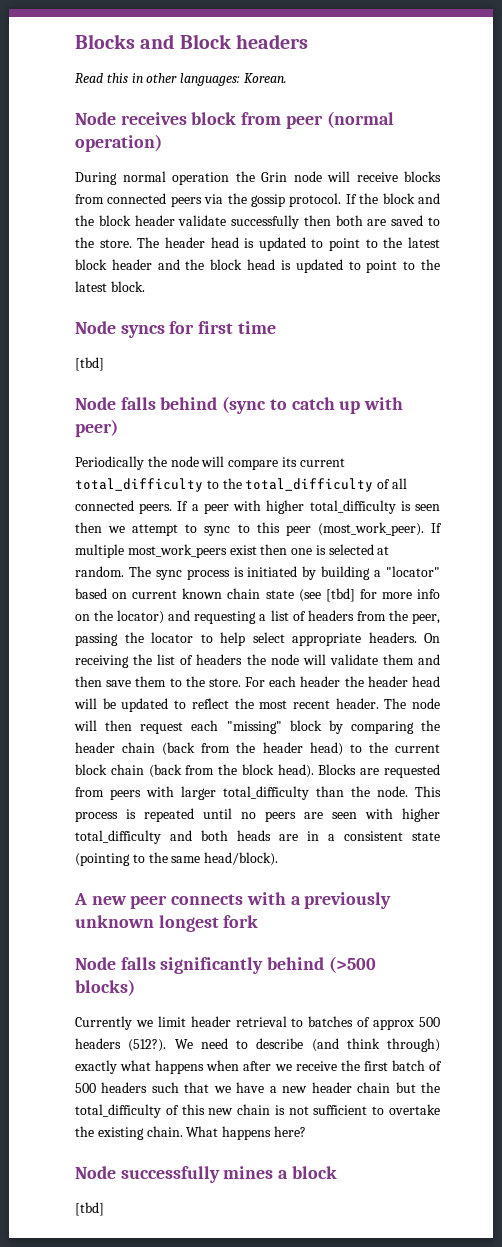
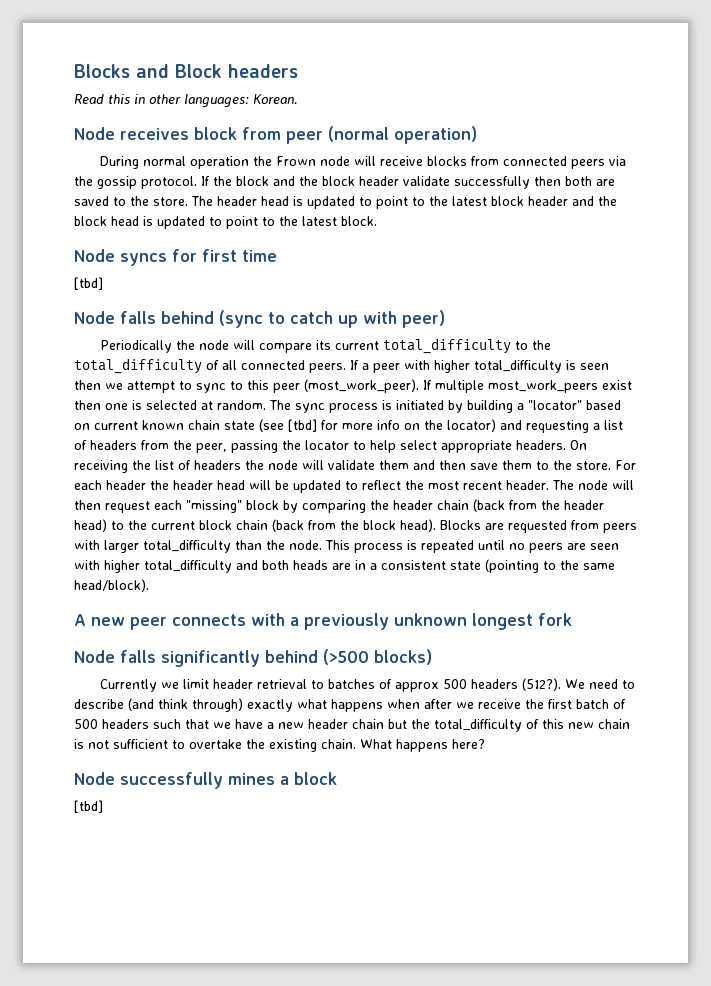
[261,172,287,182] Grin -> [276,156,317,166] Frown

